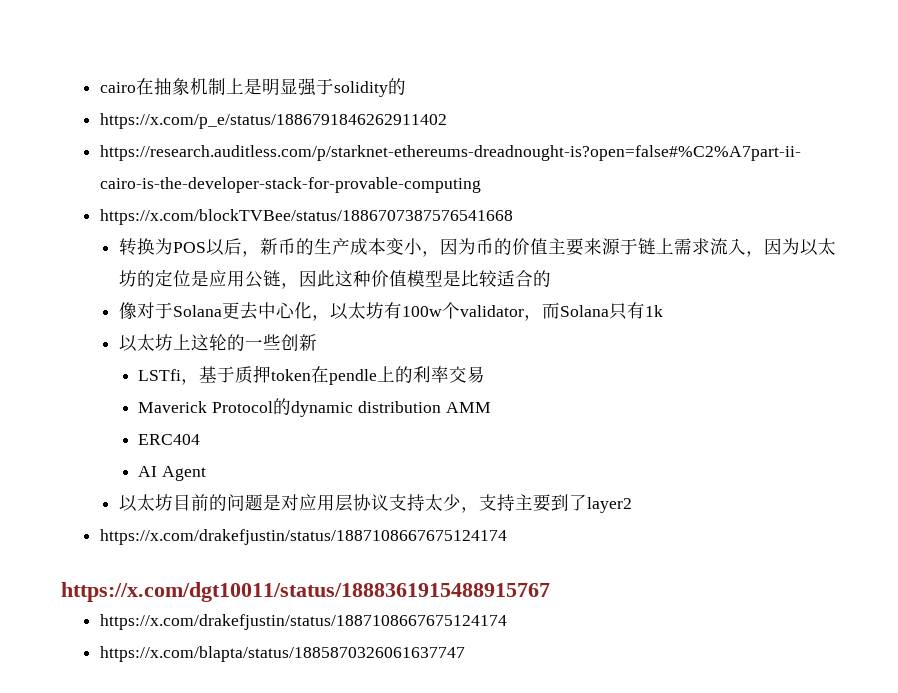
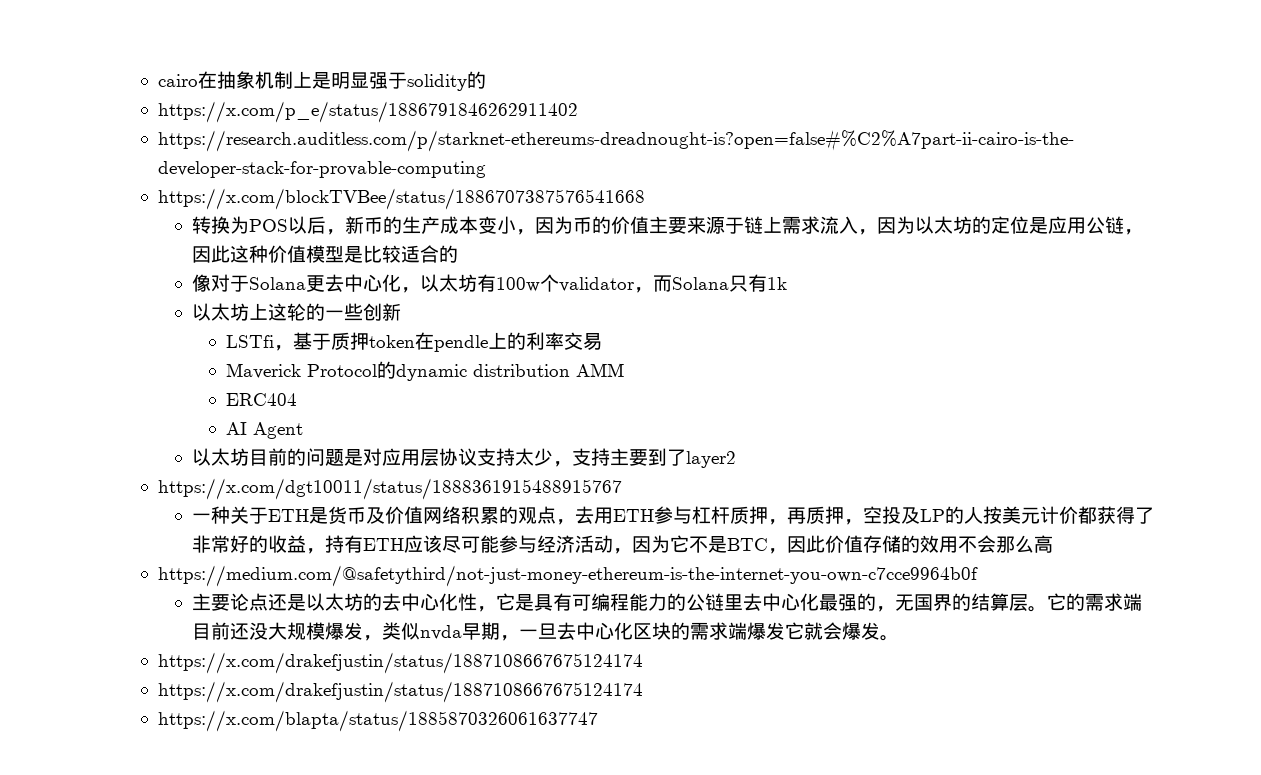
[99,529,507,545] [61,582,550,602] // https://x.com/drakefjustin/status/1887108667675124174 // https://x.com/dgt10011/status/1888361915488915767 -> [158,478,623,500] [192,506,1155,525] [192,535,1054,554] [158,565,979,587] [192,593,1143,612] [192,622,900,641] [158,652,644,674] // https://x.com/dgt10011/status/1888361915488915767 // 一种关于ETH是货币及价值网络积累的观点，去用ETH参与杠杆质押，再质押，空投及LP的人按美元计价都获得了非常好的收益，持有ETH应该尽可能参与经济活动，因为它不是BTC，因此价值存储的效用不会那么高 // https://medium.com/@safetythird/not-just-money-ethereum-is-the-internet-you-own-c7cce9964b0f // 主要论点还是以太坊的去中心化性，它是具有可编程能力的公链里去中心化最强的，无国界的结算层。它的需求端目前还没大规模爆发，类似nvda早期，一旦去中心化区块的需求端爆发它就会爆发。 // https://x.com/drakefjustin/status/1887108667675124174

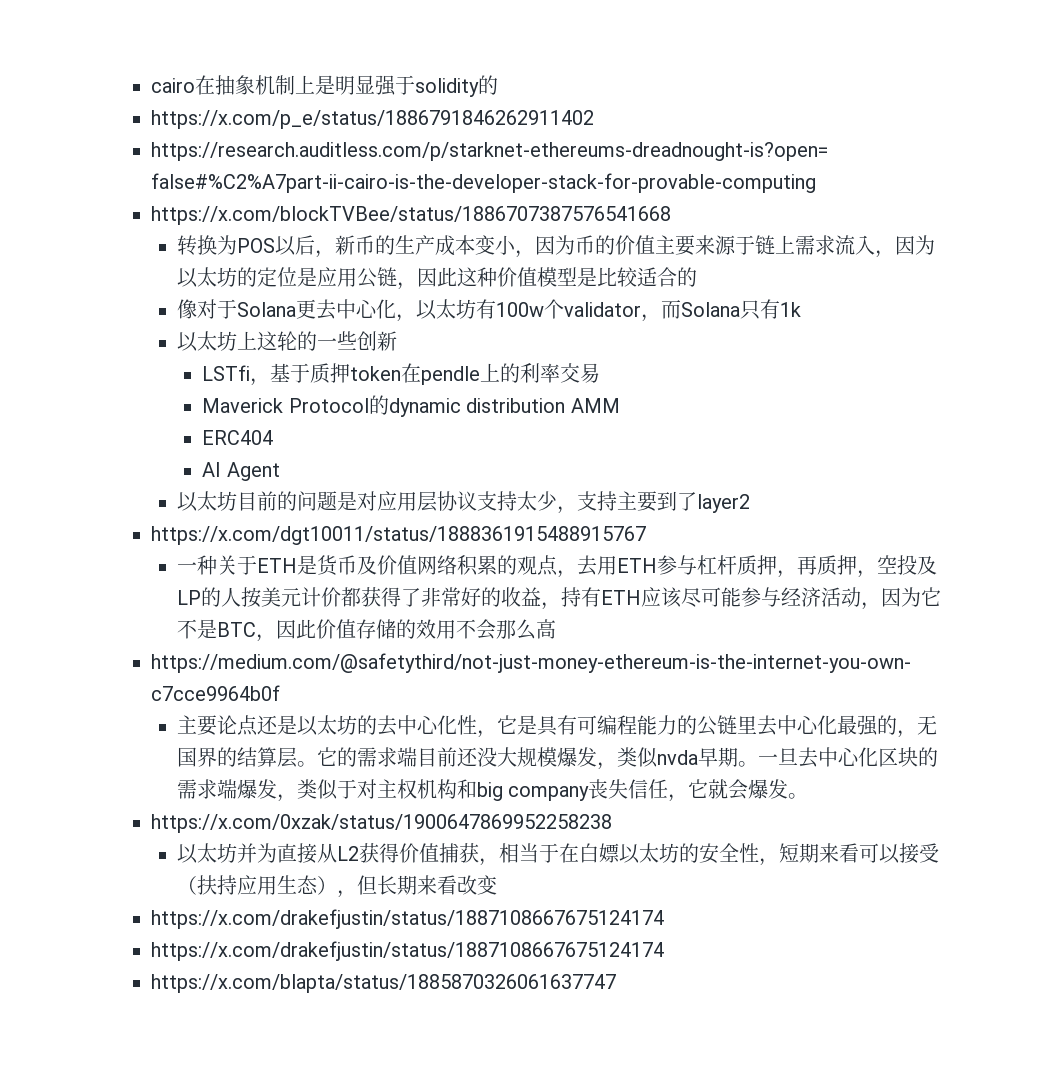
[500,635,520,641] ， -> [737,761,758,767] 。
[785,622,900,641] 它就会爆发。 -> [276,779,808,802] [150,814,612,833] [176,843,939,866] [176,875,497,898] ，类似于对主权机构和big company丧失信任，它就会爆发。 // https://x.com/0xzak/status/1900647869952258238 // 以太坊并为直接从L2获得价值捕获，相当于在白嫖以太坊的安全性，短期来看可以接受（扶持应用生态），但长期来看改变

